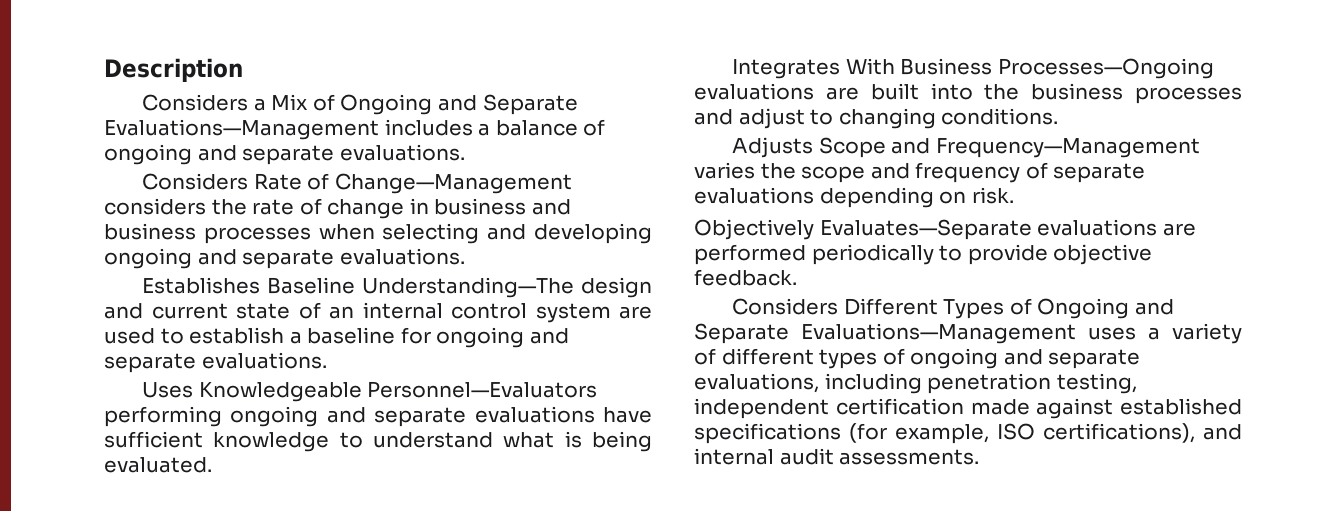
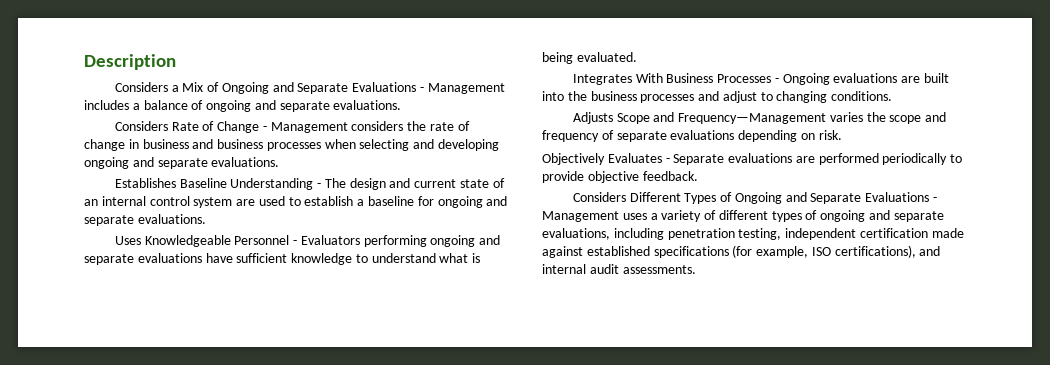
[104,119,379,140] Evaluations—Management -> [352,82,505,94] Evaluations - Management
[334,173,572,194] Change—Management -> [217,121,348,133] Change - Management
[362,277,575,298] Understanding—The -> [230,178,346,190] Understanding - The
[367,381,598,398] Personnel—Evaluators -> [234,235,360,245] Personnel - Evaluators
[997,58,1214,79] Processes—Ongoing -> [717,73,830,85] Processes - Ongoing
[819,219,1032,240] Evaluates—Separate -> [607,153,725,165] Evaluates - Separate
[801,323,1076,344] Evaluations—Management -> [865,192,937,202] [542,211,619,222] Evaluations - Management

